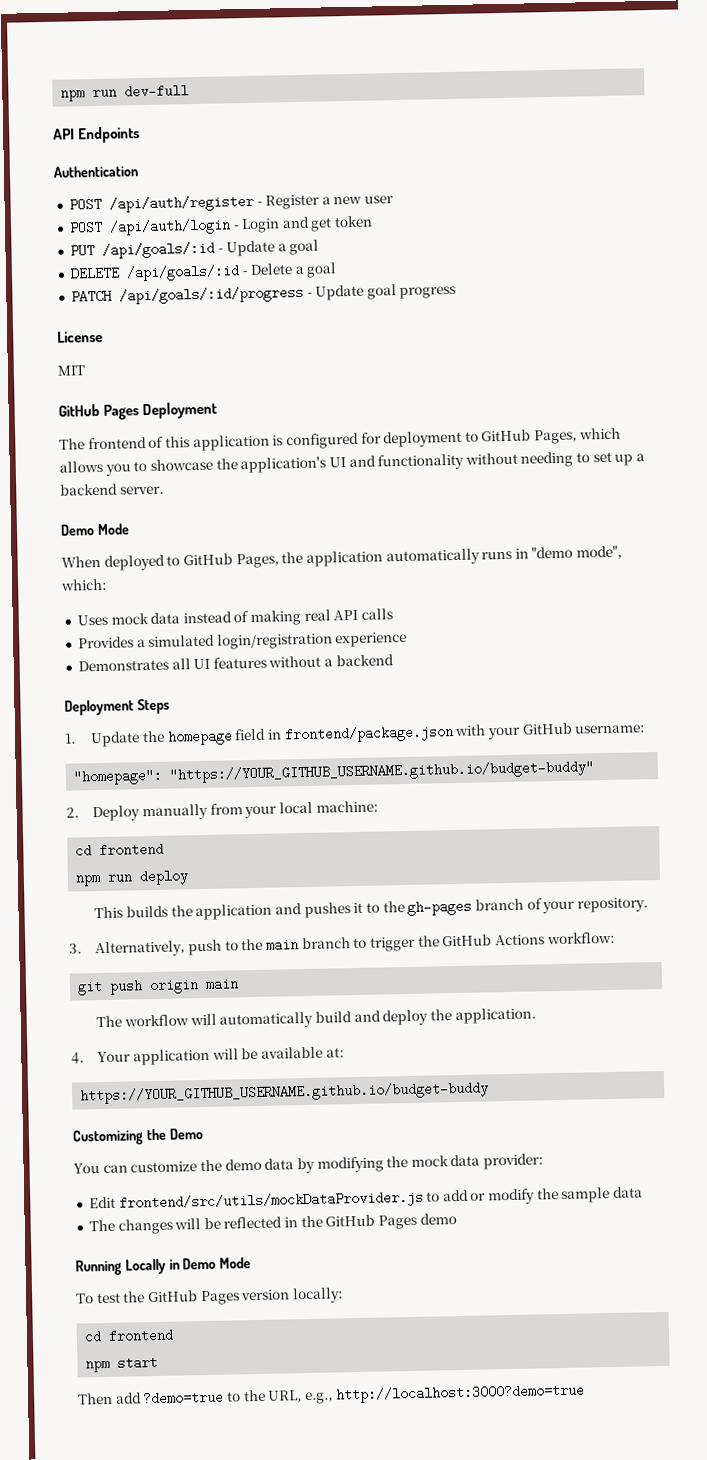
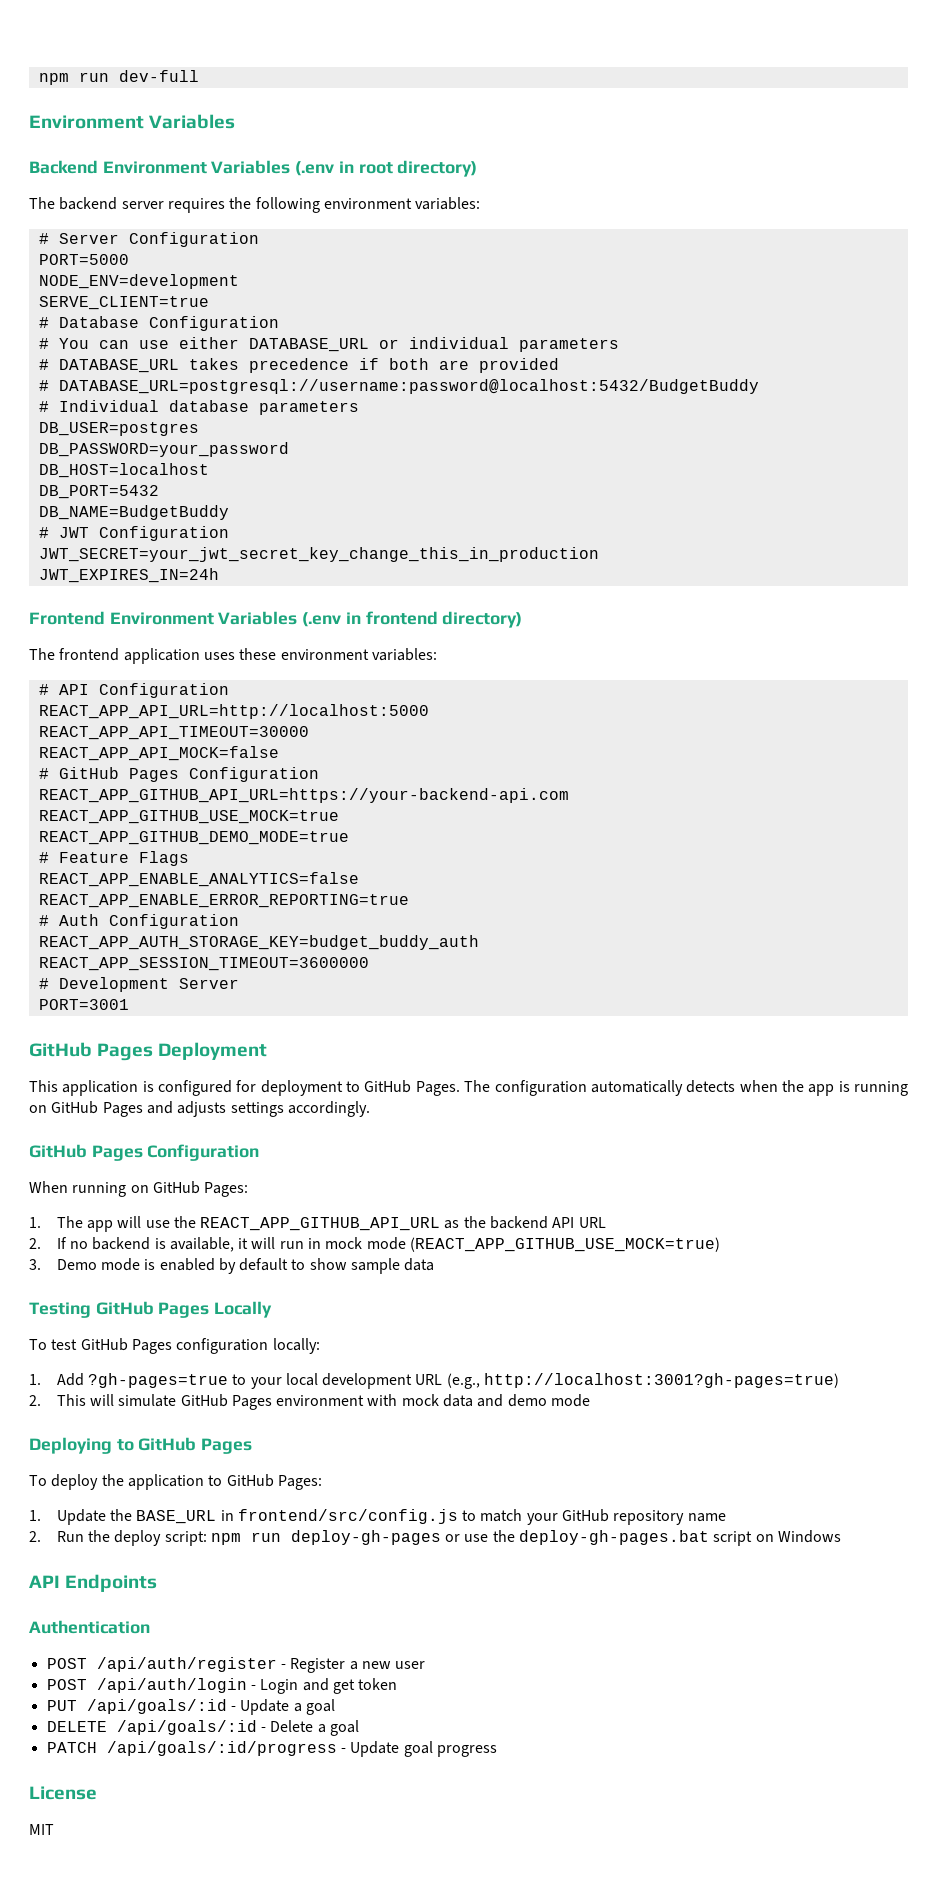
(190, 91) none -> [29,114,236,129] [29,160,478,177] [29,197,481,213] [38,232,259,247] [38,254,129,265] [38,274,239,289] [38,296,209,310] [38,316,279,331] [38,337,619,352] [38,358,559,373] [38,379,759,394] [38,400,359,415] [38,422,199,436] [38,442,289,457] [38,463,209,478] [38,485,159,499] [38,505,229,520] [38,526,229,541] [38,547,599,562] [38,568,219,583] [29,611,523,628] [29,648,437,664] [38,683,229,698] [38,704,429,719] [38,726,309,740] [38,746,279,761] [38,767,319,782] [38,788,569,803] [38,810,339,824] [38,831,349,845] [38,851,189,866] [38,872,359,887] [38,894,409,908] [38,914,239,929] [38,935,479,950] [38,957,369,971] [38,977,239,992] [38,999,129,1010] [29,1042,268,1061] [29,1080,909,1096] [29,1101,370,1117] [29,1144,260,1161] [29,1181,249,1197] [29,1216,606,1232] [29,1237,721,1252] [29,1258,435,1274] [29,1301,273,1318] [29,1338,320,1354] [29,1373,840,1389] [29,1394,591,1410] [29,1437,253,1454] [29,1474,322,1490] [29,1509,726,1525] [29,1530,842,1546] // Environment Variables // Backend Environment Variables (.env in root directory) // The backend server requires the following environment variables: // # Server Configuration // PORT=5000 // NODE_ENV=development // SERVE_CLIENT=true // # Database Configuration // # You can use either DATABASE_URL or individual parameters // # DATABASE_URL takes precedence if both are provided // # DATABASE_URL=postgresql://username:password@localhost:5432/BudgetBuddy // # Individual database parameters // DB_USER=postgres // DB_PASSWORD=your_password // DB_HOST=localhost // DB_PORT=5432 // DB_NAME=BudgetBuddy // # JWT Configuration // JWT_SECRET=your_jwt_secret_key_change_this_in_production // JWT_EXPIRES_IN=24h // Frontend Environment Variables (.env in frontend directory) // The frontend application uses these environment variables: // # API Configuration // REACT_APP_API_URL=http://localhost:5000 // REACT_APP_API_TIMEOUT=30000 // REACT_APP_API_MOCK=false // # GitHub Pages Configuration // REACT_APP_GITHUB_API_URL=https://your-backend-api.com // REACT_APP_GITHUB_USE_MOCK=true // REACT_APP_GITHUB_DEMO_MODE=true // # Feature Flags // REACT_APP_ENABLE_ANALYTICS=false // REACT_APP_ENABLE_ERROR_REPORTING=true // # Auth Configuration // REACT_APP_AUTH_STORAGE_KEY=budget_buddy_auth // REACT_APP_SESSION_TIMEOUT=3600000 // # Development Server // PORT=3001 // GitHub Pages Deployment // This application is configured for deployment to GitHub Pages. The configuration automatically detects when the app is running on GitHub Pages and adjusts settings accordingly. // GitHub Pages Configuration // When running on GitHub Pages: // 1. The app will use the REACT_APP_GITHUB_API_URL as the backend API URL // 2. If no backend is available, it will run in mock mode (REACT_APP_GITHUB_USE_MOCK=true) // 3. Demo mode is enabled by default to show sample data // Testing GitHub Pages Locally // To test GitHub Pages configuration locally: // 1. Add ?gh-pages=true to your local development URL (e.g., http://localhost:3001?gh-pages=true) // 2. This will simulate GitHub Pages environment with mock data and demo mode // Deploying to GitHub Pages // To deploy the application to GitHub Pages: // 1. Update the BASE_URL in frontend/src/config.js to match your GitHub repository name // 2. Run the deploy script: npm run deploy-gh-pages or use the deploy-gh-pages.bat script on Windows
[58,401,218,420] [59,427,621,452] [59,451,646,476] [60,483,164,496] [60,523,130,536] [61,545,623,571] [60,578,107,591] [76,608,394,627] [77,631,408,650] [77,654,394,672] [64,698,170,716] [65,722,646,748] [73,760,595,786] [66,800,378,822] [75,842,165,858] [75,869,190,887] [94,897,648,921] [69,931,615,958] [77,977,240,996] [96,1007,536,1029] [71,1046,344,1066] [80,1081,490,1105] [72,1128,204,1146] [73,1153,544,1174] [88,1186,644,1212] [88,1213,457,1235] [75,1257,252,1276] [76,1287,343,1306] [84,1328,175,1344] [85,1355,159,1373] [78,1383,585,1406] // GitHub Pages Deployment // The frontend of this application is configured for deployment to GitHub Pages, which allows you to showcase the application's UI and functionality without needing to set up a backend server. // Demo Mode // When deployed to GitHub Pages, the application automatically runs in "demo mode", which: // Uses mock data instead of making real API calls // Provides a simulated login/registration experience // Demonstrates all UI features without a backend // Deployment Steps // 1. Update the homepage field in frontend/package.json with your GitHub username: // "homepage": "https://YOUR_GITHUB_USERNAME.github.io/budget-buddy" // 2. Deploy manually from your local machine: // cd frontend // npm run deploy // This builds the application and pushes it to the gh-pages branch of your repository. // 3. Alternatively, push to the main branch to trigger the GitHub Actions workflow: // git push origin main // The workflow will automatically build and deploy the application. // 4. Your application will be available at: // https://YOUR_GITHUB_USERNAME.github.io/budget-buddy // Customizing the Demo // You can customize the demo data by modifying the mock data provider: // Edit frontend/src/utils/mockDataProvider.js to add or modify the sample data // The changes will be reflected in the GitHub Pages demo // Running Locally in Demo Mode // To test the GitHub Pages version locally: // cd frontend // npm start // Then add ?demo=true to the URL, e.g., http://localhost:3000?demo=true -> (54, 1829) none

